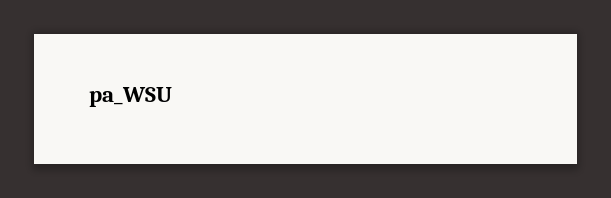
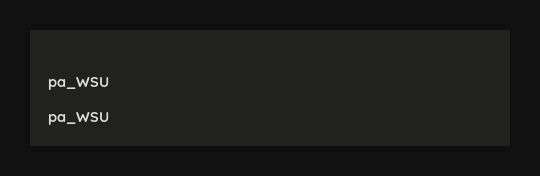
[89,87,172,107] pa_WSU -> [48,77,109,90] [48,112,109,125] pa_WSU // pa_WSU

